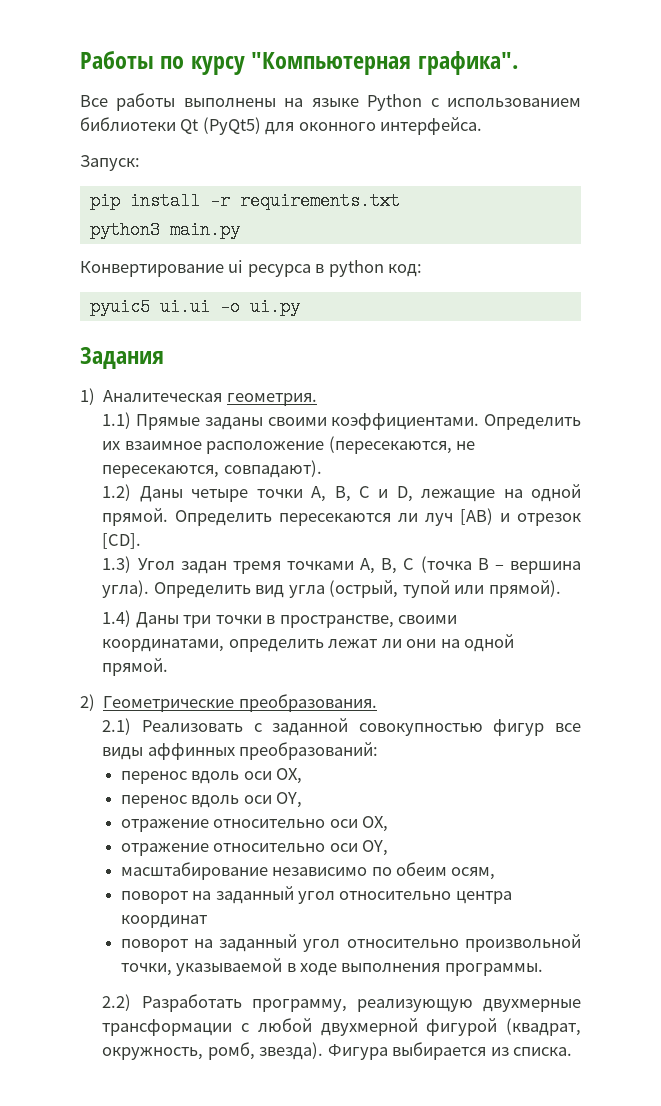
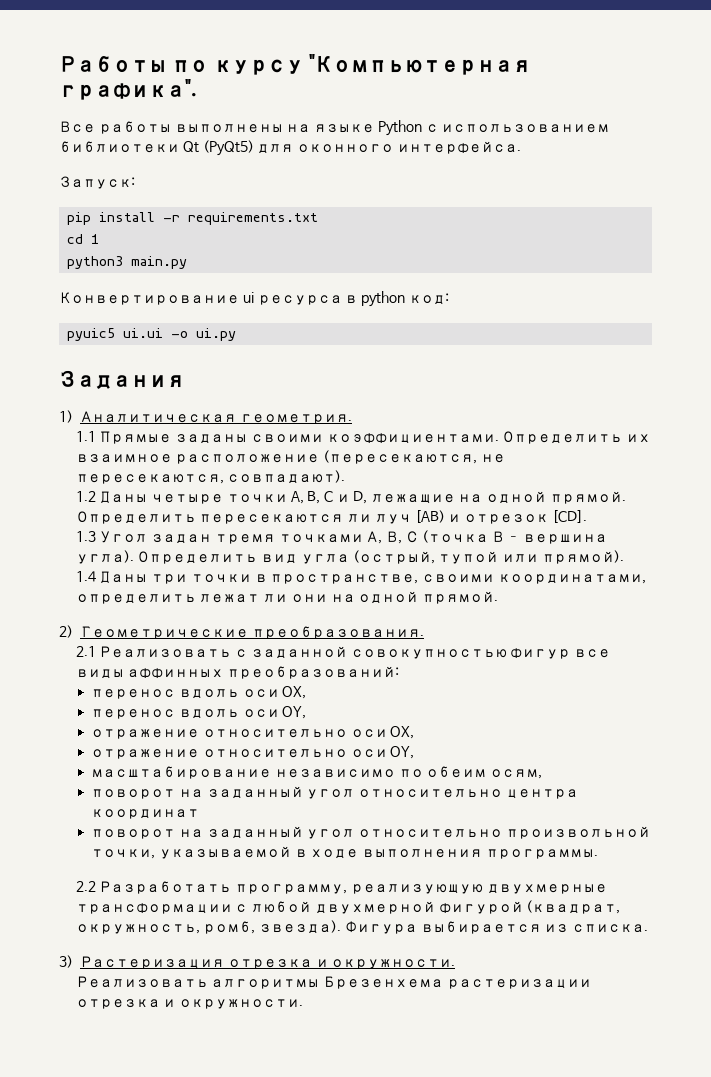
(400, 201) none -> [67,234,100,244] // cd 1
[103,390,223,402] Аналитеческая -> [80,411,236,423] Аналитическая
[102,412,132,429] 1.1) -> [75,431,96,442] 1.1
[102,484,132,501] 1.2) -> [75,491,96,502] 1.2
[102,556,132,573] 1.3) -> [75,531,96,542] 1.3
[102,610,132,627] 1.4) -> [75,571,96,582] 1.4
[102,718,132,735] 2.1) -> [75,646,96,657] 2.1
[102,994,132,1011] 2.2) -> [75,881,96,892] 2.2
(573, 1051) none -> [59,955,456,969] [75,976,591,989] [75,999,304,1009] // 3) Растеризация отрезка и окружности. // Реализовать алгоритмы Брезенхема растеризации отрезка и окружности.

